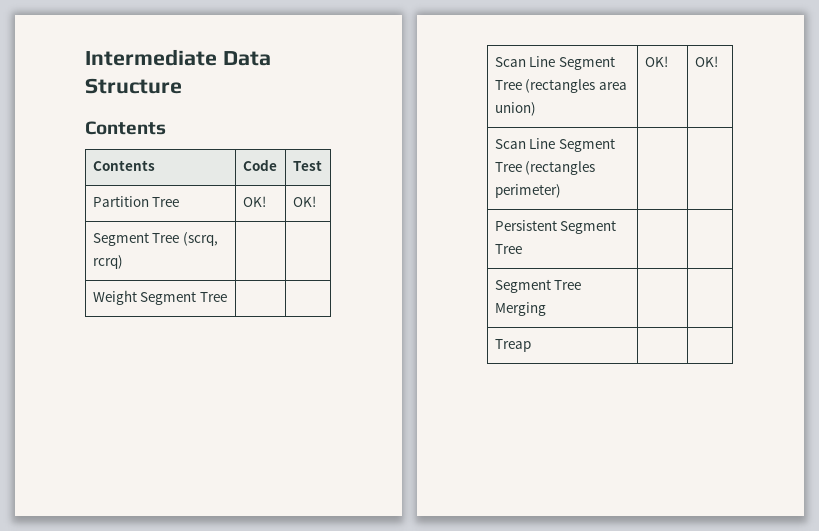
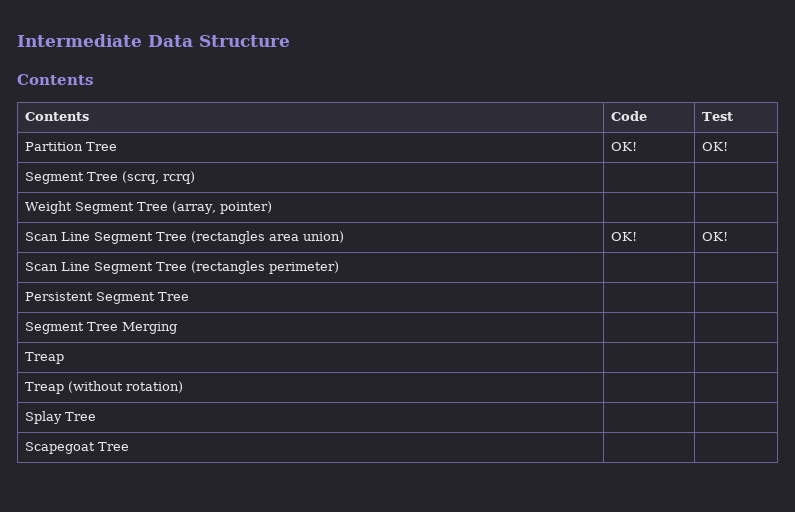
(228, 297) none -> [171,201,272,214] (array, pointer)
(531, 345) none -> [24,381,183,394] [24,411,96,424] [24,442,129,454] // Treap (without rotation) | | // Splay Tree | | // Scapegoat Tree | |

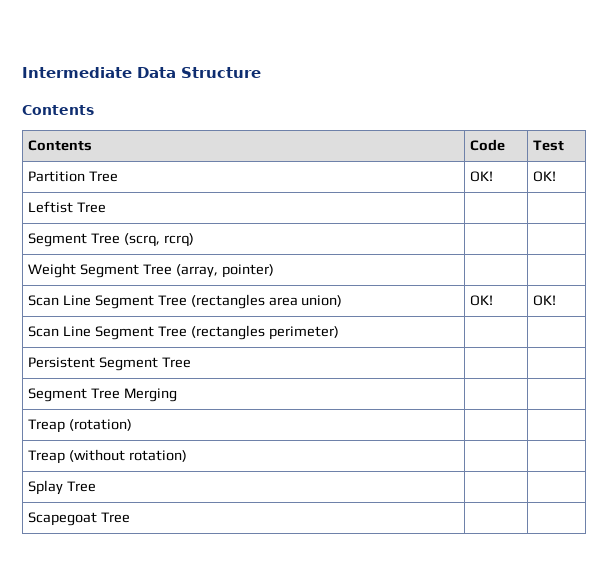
(728, 146) none -> [27,201,106,213] // Leftist Tree | |
(64, 358) none -> [68,419,132,431] (rotation)

